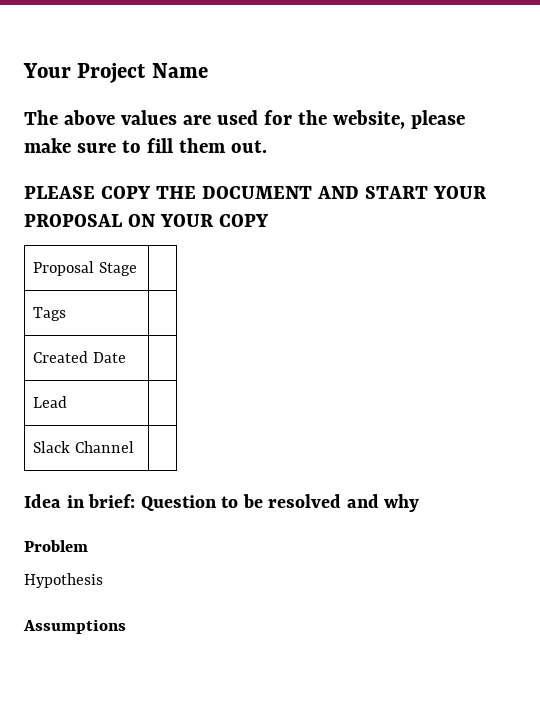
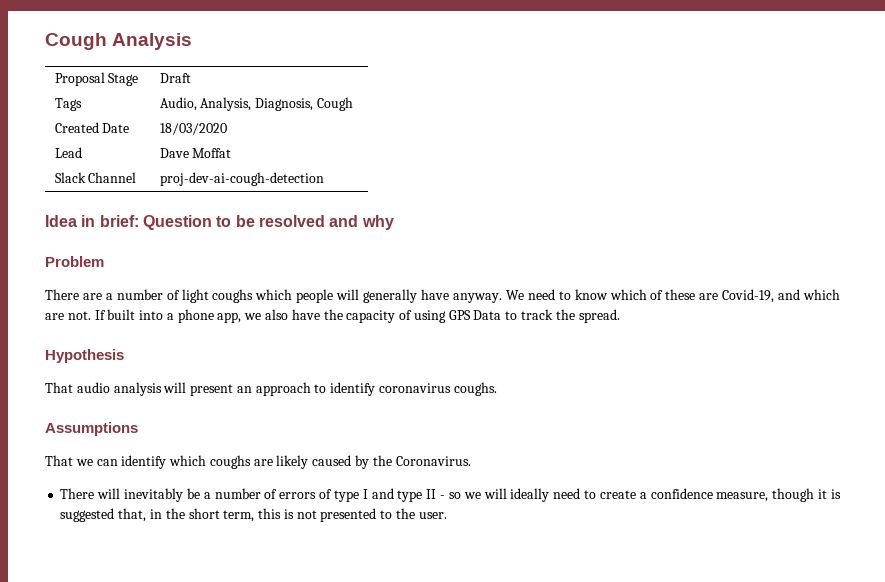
[23,63,208,83] [24,110,465,129] [24,138,267,153] [24,186,487,199] [24,214,269,227] Your Project Name // The above values are used for the website, please make sure to fill them out. // PLEASE COPY THE DOCUMENT AND START YOUR PROPOSAL ON YOUR COPY -> [45,33,193,50] Cough Analysis
(138, 269) none -> [159,73,191,83] Draft
(67, 314) none -> [159,97,354,111] Audio, Analysis, Diagnosis, Cough
(127, 357) none -> [159,123,227,135] 18/03/2020
(68, 402) none -> [159,148,232,158] Dave Moffat
(135, 447) none -> [159,172,324,186] proj-dev-ai-cough-detection
[24,573,103,588] [23,619,126,634] Hypothesis // Assumptions -> [45,289,841,303] [45,309,620,323] [45,349,124,363] [45,382,497,396] [45,422,138,436] [45,455,471,469] [60,488,841,502] [60,508,447,522] There are a number of light coughs which people will generally have anyway. We need to know which of these are Covid-19, and which are not. If built into a phone app, we also have the capacity of using GPS Data to track the spread. // Hypothesis // That audio analysis will present an approach to identify coronavirus coughs. // Assumptions // That we can identify which coughs are likely caused by the Coronavirus. // There will inevitably be a number of errors of type I and type II - so we will ideally need to create a confidence measure, though it is suggested that, in the short term, this is not presented to the user.

